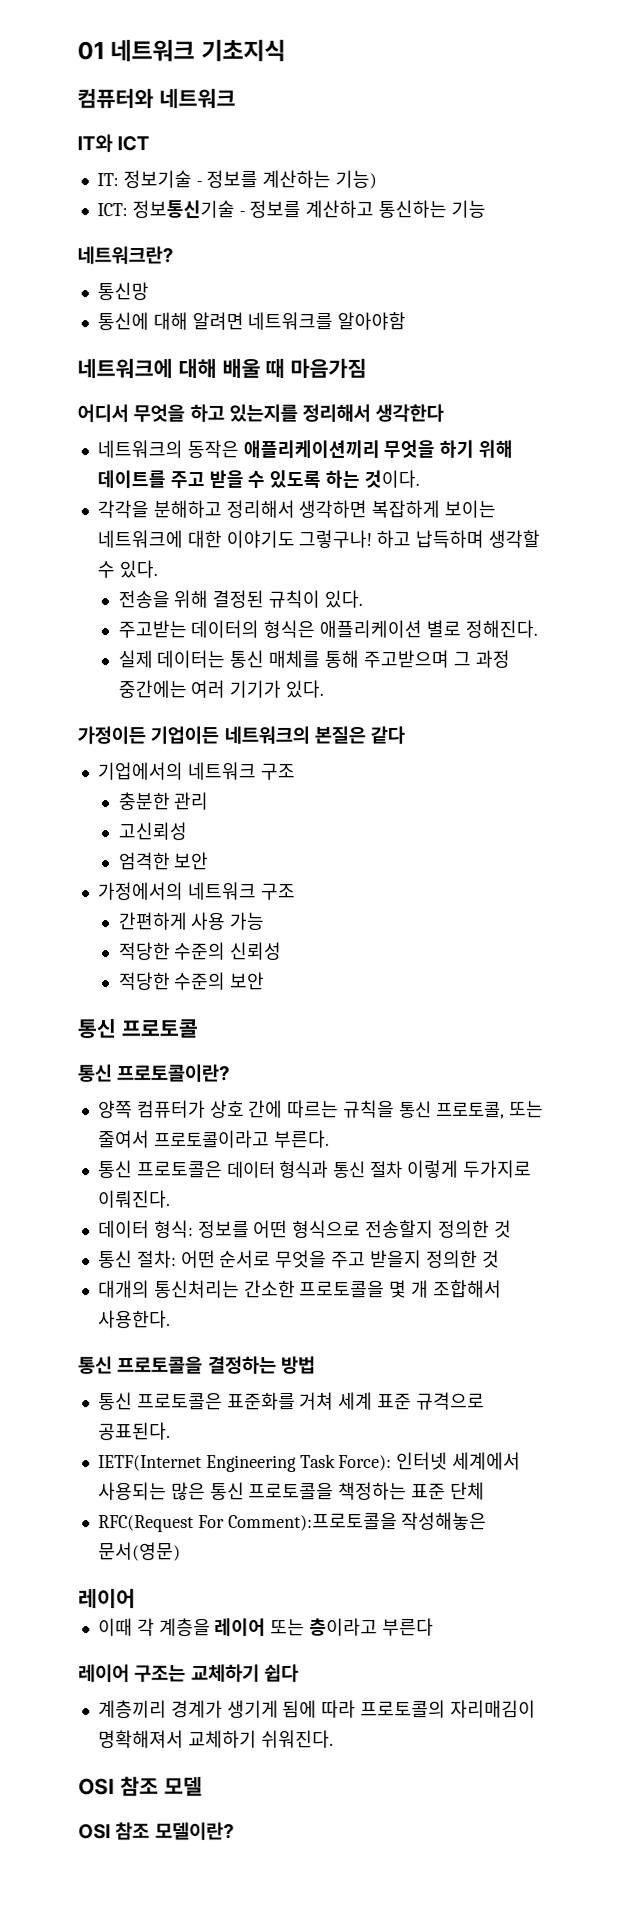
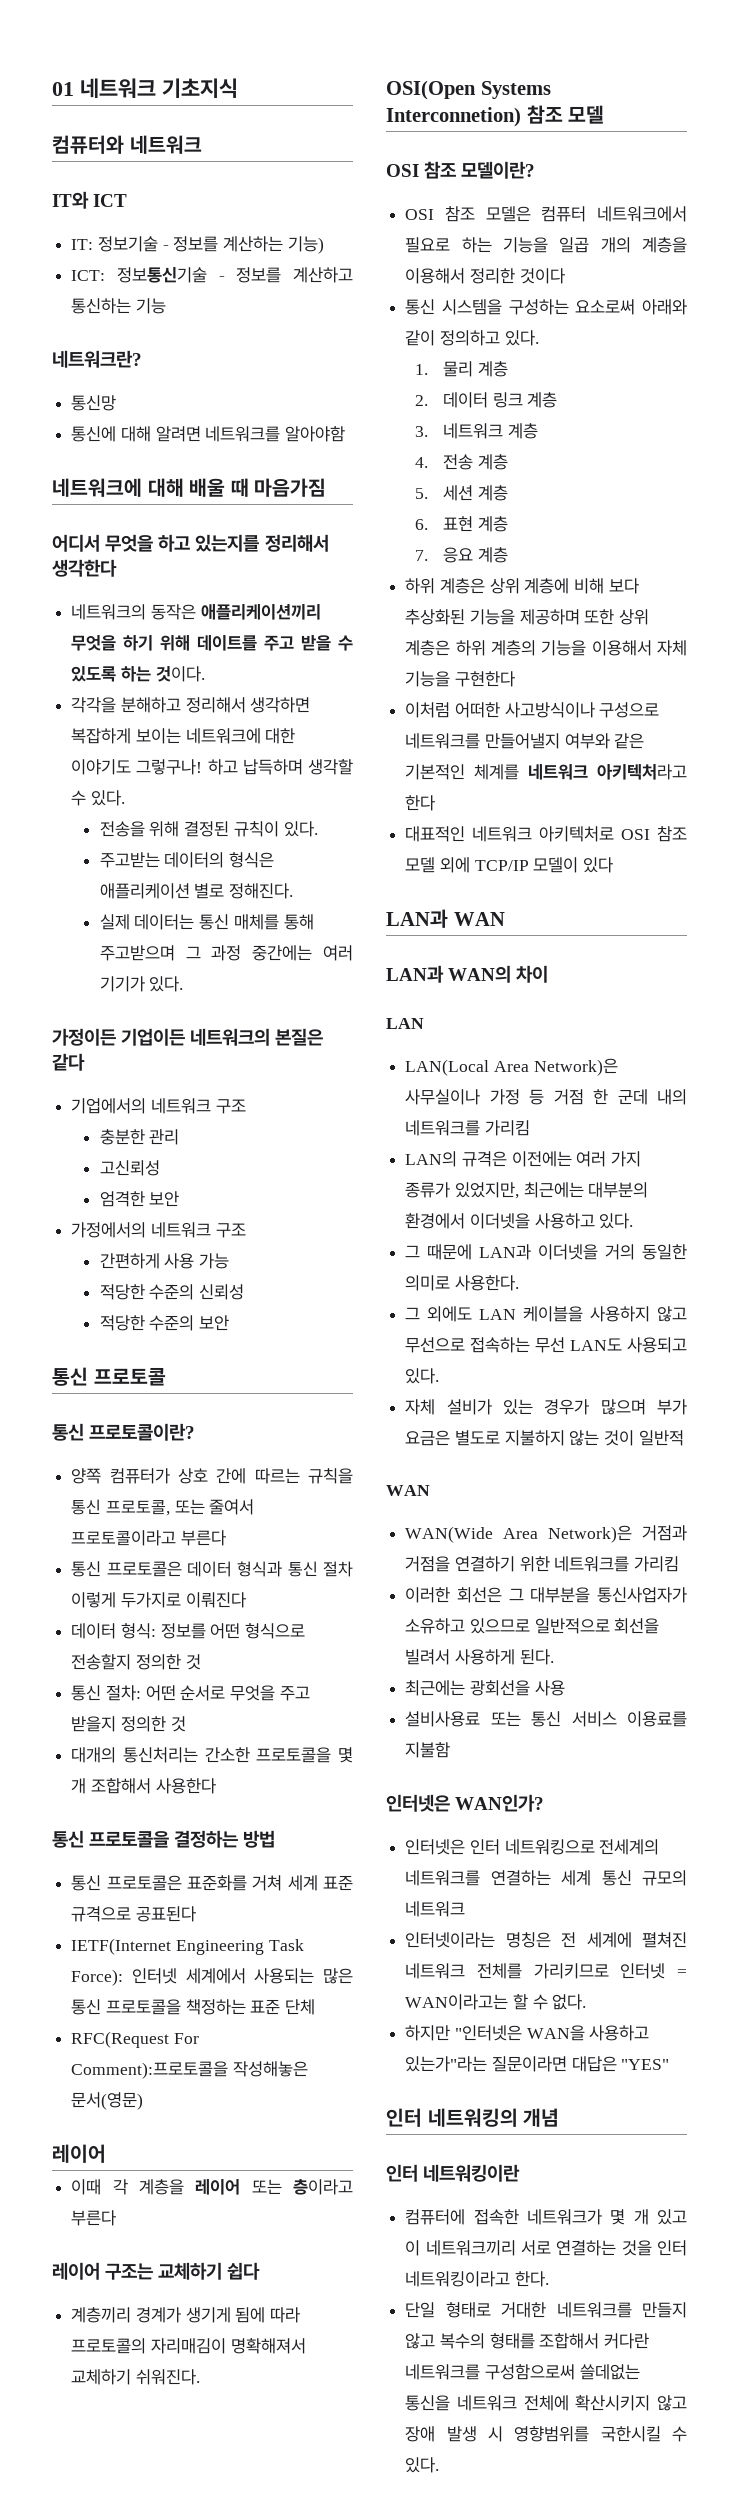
[273,1129,330,1149] 부른다. -> [180,1530,226,1546] 부른다
[97,1190,171,1209] 이뤄진다. -> [185,1592,246,1608] 이뤄진다
[97,1310,171,1329] 사용한다. -> [155,1778,216,1794] 사용한다
[97,1422,171,1441] 공표된다. -> [135,1906,196,1922] 공표된다
[78,1778,115,1796] OSI -> [386,80,551,100] [386,107,521,127] OSI(Open Systems Interconnetion)
(235, 1831) none -> [405,206,687,222] [405,237,687,253] [405,268,565,284] [405,299,687,315] [405,330,539,346] [414,361,508,377] [414,392,558,408] [414,423,538,439] [414,454,508,470] [414,485,508,501] [414,516,508,532] [414,547,508,563] [405,578,639,594] [405,609,650,625] [405,640,687,656] [405,671,515,687] [405,702,660,718] [405,733,645,749] [405,764,687,780] [405,795,436,811] [405,826,687,842] [405,857,614,873] [386,909,505,928] [386,965,549,983] [386,1018,424,1029] [405,1058,618,1076] [405,1089,687,1105] [405,1120,530,1136] [405,1151,642,1167] [405,1182,649,1199] [405,1213,634,1229] [405,1244,687,1260] [405,1275,519,1291] [405,1306,687,1322] [405,1337,687,1353] [405,1368,440,1384] [405,1399,687,1415] [405,1430,684,1446] [386,1485,430,1496] [405,1525,687,1543] [405,1556,680,1572] [405,1587,687,1603] [405,1618,660,1634] [405,1649,554,1665] [405,1680,565,1696] [405,1711,687,1727] [405,1742,451,1758] [386,1794,545,1812] [405,1839,660,1855] [405,1870,687,1886] [405,1901,466,1917] [405,1932,687,1948] [405,1963,687,1979] [405,1994,587,2010] [405,2025,650,2041] [405,2056,670,2072] [386,2108,560,2127] [386,2164,521,2182] [405,2209,687,2225] [405,2240,687,2256] [405,2271,549,2287] [405,2302,687,2318] [405,2333,650,2349] [405,2364,640,2380] [405,2395,687,2411] [405,2426,687,2442] [405,2457,440,2473] // OSI 참조 모델은 컴퓨터 네트워크에서 필요로 하는 기능을 일곱 개의 계층을 이용해서 정리한 것이다 // 통신 시스템을 구성하는 요소로써 아래와 같이 정의하고 있다. // 1. 물리 계층 // 2. 데이터 링크 계층 // 3. 네트워크 계층 // 4. 전송 계층 // 5. 세션 계층 // 6. 표현 계층 // 7. 응요 계층 // 하위 계층은 상위 계층에 비해 보다 추상화된 기능을 제공하며 또한 상위 계층은 하위 계층의 기능을 이용해서 자체 기능을 구현한다 // 이처럼 어떠한 사고방식이나 구성으로 네트워크를 만들어낼지 여부와 같은 기본적인 체계를 네트워크 아키텍처라고 한다 // 대표적인 네트워크 아키텍처로 OSI 참조 모델 외에 TCP/IP 모델이 있다 // LAN과 WAN // LAN과 WAN의 차이 // LAN // LAN(Local Area Network)은 사무실이나 가정 등 거점 한 군데 내의 네트워크를 가리킴 // LAN의 규격은 이전에는 여러 가지 종류가 있었지만, 최근에는 대부분의 환경에서 이더넷을 사용하고 있다. // 그 때문에 LAN과 이더넷을 거의 동일한 의미로 사용한다. // 그 외에도 LAN 케이블을 사용하지 않고 무선으로 접속하는 무선 LAN도 사용되고 있다. // 자체 설비가 있는 경우가 많으며 부가 요금은 별도로 지불하지 않는 것이 일반적 // WAN // WAN(Wide Area Network)은 거점과 거점을 연결하기 위한 네트워크를 가리킴 // 이러한 회선은 그 대부분을 통신사업자가 소유하고 있으므로 일반적으로 회선을 빌려서 사용하게 된다. // 최근에는 광회선을 사용 // 설비사용료 또는 통신 서비스 이용료를 지불함 // 인터넷은 WAN인가? // 인터넷은 인터 네트워킹으로 전세계의 네트워크를 연결하는 세계 통신 규모의 네트워크 // 인터넷이라는 명칭은 전 세계에 펼쳐진 네트워크 전체를 가리키므로 인터넷 = WAN이라고는 할 수 없다. // 하지만 "인터넷은 WAN을 사용하고 있는가"라는 질문이라면 대답은 "YES" // 인터 네트워킹의 개념 // 인터 네트워킹이란 // 컴퓨터에 접속한 네트워크가 몇 개 있고 이 네트워크끼리 서로 연결하는 것을 인터 네트워킹이라고 한다. // 단일 형태로 거대한 네트워크를 만들지 않고 복수의 형태를 조합해서 커다란 네트워크를 구성함으로써 쓸데없는 통신을 네트워크 전체에 확산시키지 않고 장애 발생 시 영향범위를 국한시킬 수 있다.

